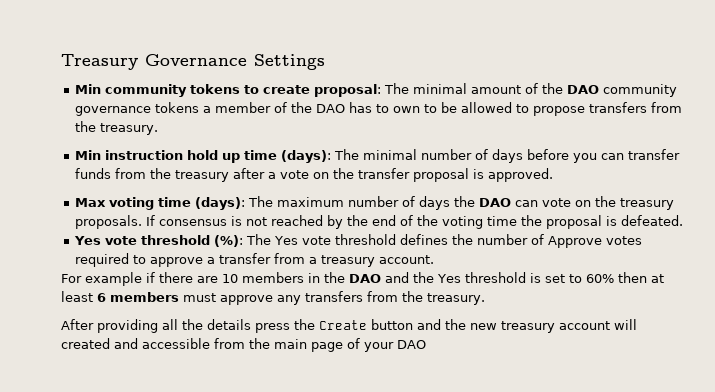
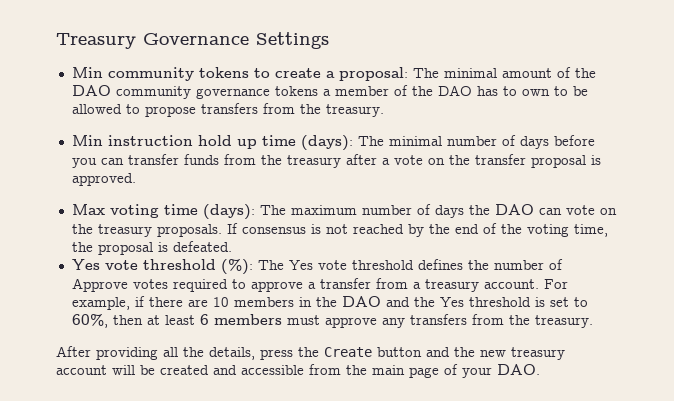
(310, 89) none -> [325,71,335,78] a
[486,216,517,226] time -> [573,224,608,237] time,
[61,272,142,286] // For example -> [543,279,568,289] [71,297,130,310] For example,
[585,274,614,283] 60% -> [71,314,108,328] 60%,
[207,319,251,330] details -> [209,347,255,360] details,
(637, 324) none -> [140,365,155,375] be
[397,340,426,349] DAO -> [497,364,540,375] DAO.

